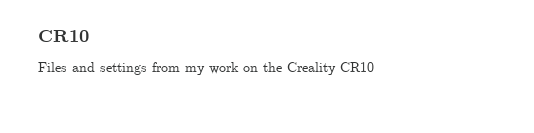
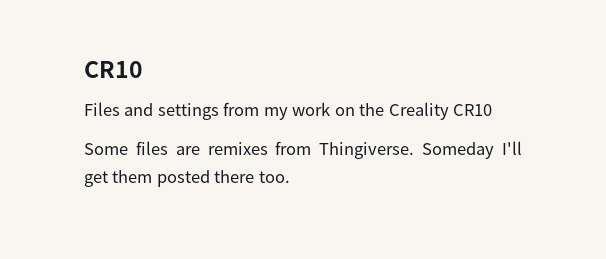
(374, 67) none -> [84,141,522,159] [84,170,290,187] // Some files are remixes from Thingiverse. Someday I'll get them posted there too.

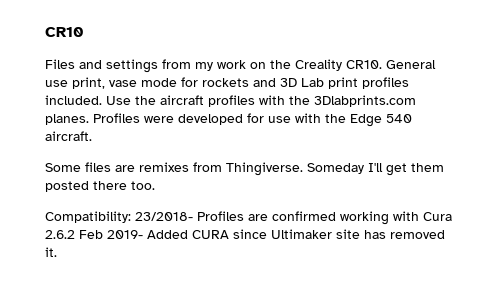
[453,104,493,116] CR10 -> [346,60,436,69] [45,77,409,89] [45,95,416,107] [45,113,412,127] [45,131,92,141] CR10. General use print, vase mode for rockets and 3D Lab print profiles included. Use the aircraft profiles with the 3Dlabprints.com planes. Profiles were developed for use with the Edge 540 aircraft.
(290, 177) none -> [45,211,452,225] [45,229,445,239] [45,247,57,257] // Compatibility: 23/2018- Profiles are confirmed working with Cura 2.6.2 Feb 2019- Added CURA since Ultimaker site has removed it.

